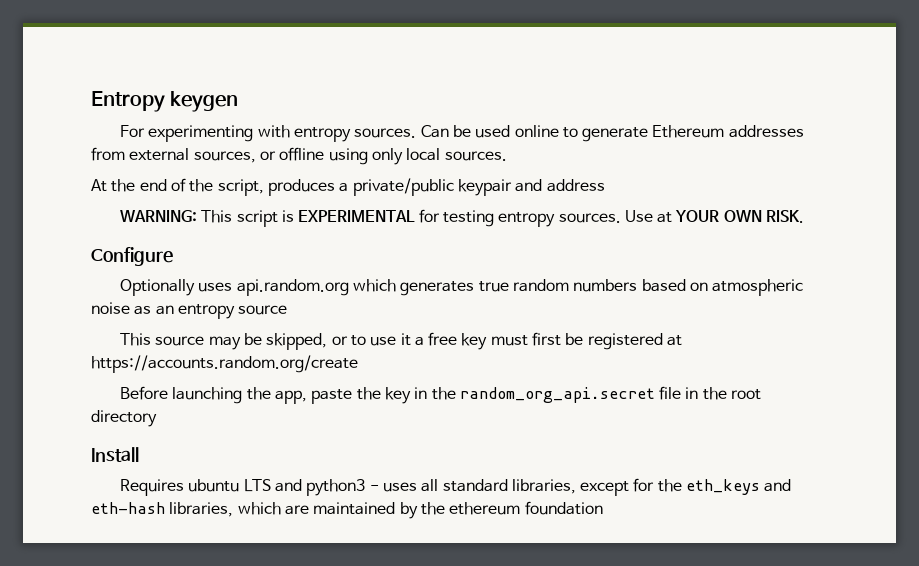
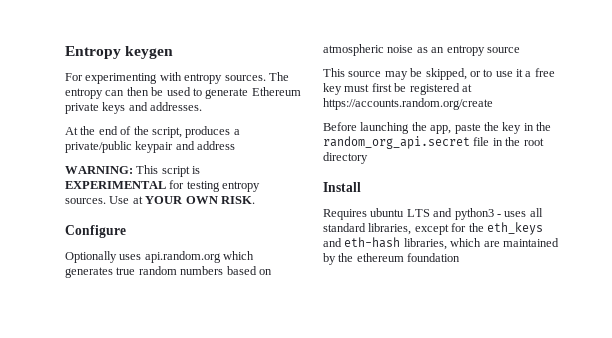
[420,125,449,138] Can -> [268,72,289,81] [65,87,149,99] The entropy can then
[514,125,559,137] online -> (191, 91) none
[728,125,804,138] [91,147,507,165] addresses from external sources, or offline using only local sources. -> [65,102,203,114] private keys and addresses.

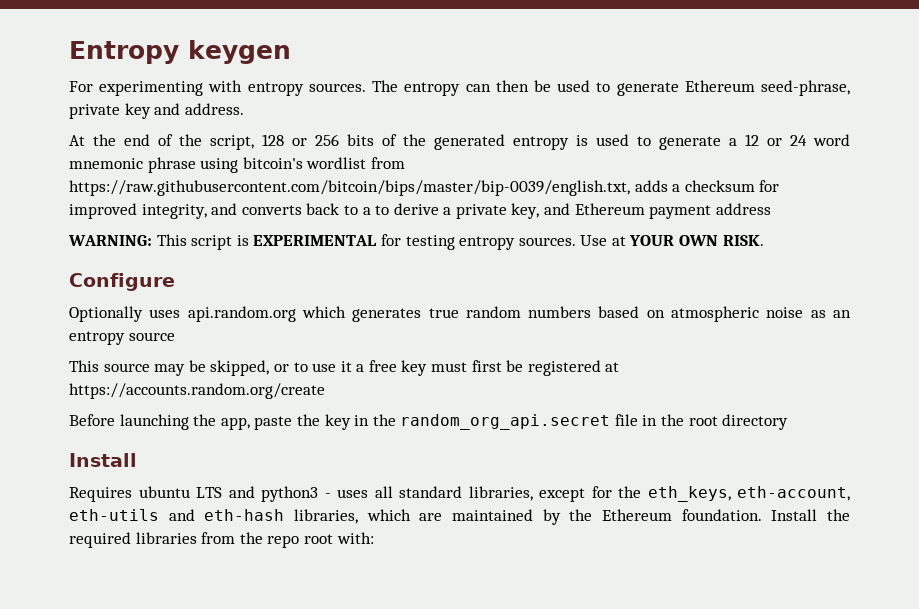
[65,102,203,114] private keys and addresses. -> [760,80,850,96] [69,103,244,119] seed-phrase, private key and address.
[185,126,240,138] [65,141,195,153] produces a private/public keypair and -> [262,134,850,150] [69,157,405,173] [69,180,780,196] [69,203,712,219] 128 or 256 bits of the generated entropy is used to generate a 12 or 24 word mnemonic phrase using bitcoin's wordlist from https://raw.githubusercontent.com/bitcoin/bips/master/bip-0039/english.txt, adds a checksum for improved integrity, and converts back to a to derive a private key, and Ethereum payment
[486,222,543,235] eth_keys -> [647,486,850,502] [69,509,159,521] eth_keys, eth-account, eth-utils
[356,253,461,262] ethereum foundation -> [602,509,850,521] [69,532,374,548] Ethereum foundation. Install the required libraries from the repo root with:

